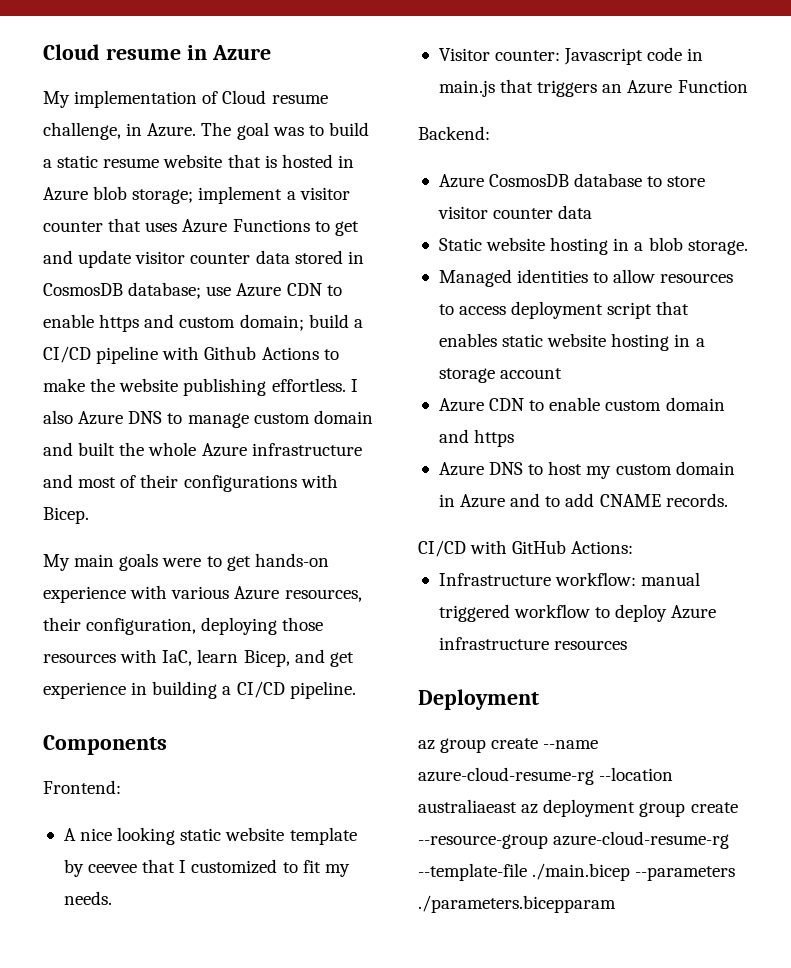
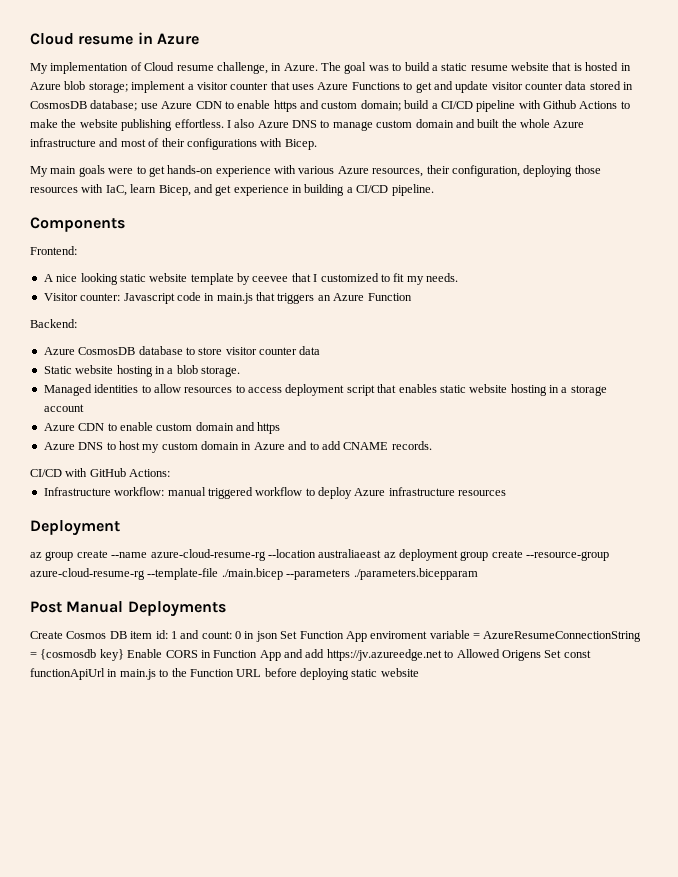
(616, 904) none -> [30,601,226,617] [30,630,642,642] [30,649,591,661] [30,668,419,680] // Post Manual Deployments // Create Cosmos DB item id: 1 and count: 0 in json Set Function App enviroment variable = AzureResumeConnectionString = {cosmosdb key} Enable CORS in Function App and add https://jv.azureedge.net to Allowed Origens Set const functionApiUrl in main.js to the Function URL before deploying static website

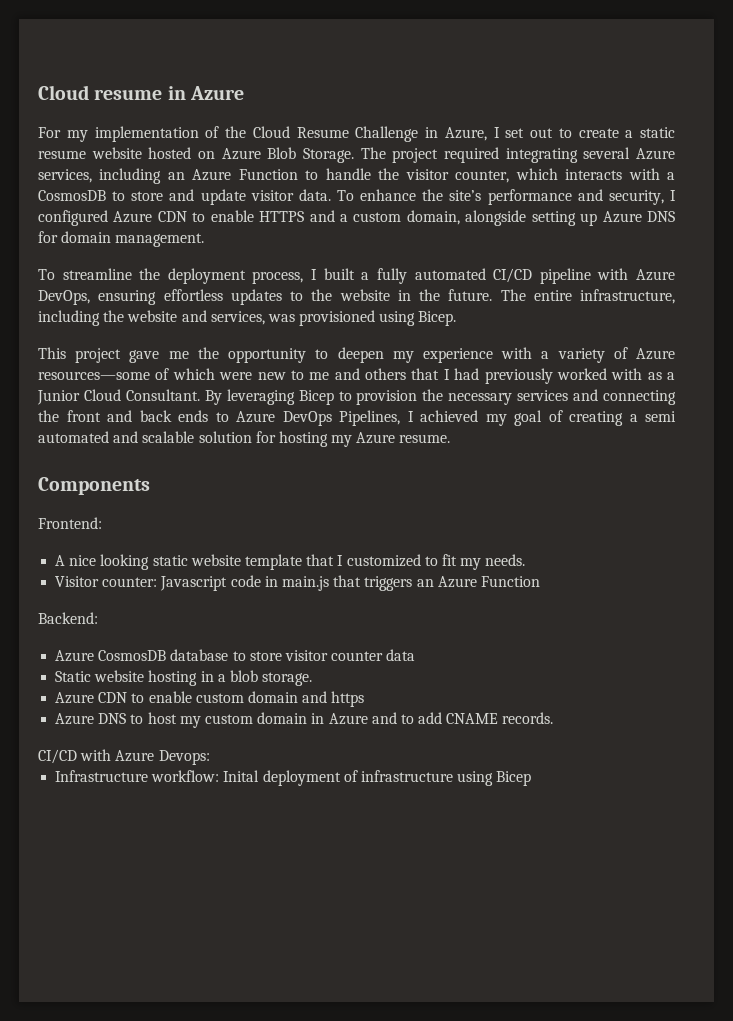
[30,62,631,74] [30,81,634,93] [30,100,630,112] [30,119,585,131] [30,138,317,150] [30,165,601,177] [30,184,434,196] My implementation of Cloud resume challenge, in Azure. The goal was to build a static resume website that is hosted in Azure blob storage; implement a visitor counter that uses Azure Functions to get and update visitor counter data stored in CosmosDB database; use Azure CDN to enable https and custom domain; build a CI/CD pipeline with Github Actions to make the website publishing effortless. I also Azure DNS to manage custom domain and built the whole Azure infrastructure and most of their configurations with Bicep. // My main goals were to get hands-on experience with various Azure resources, their configuration, deploying those resources with IaC, learn Bicep, and get experience in building a CI/CD pipeline. -> [38,126,675,142] [38,147,675,163] [38,168,675,184] [38,189,676,205] [38,210,676,226] [38,231,205,247] [38,268,676,284] [38,289,675,305] [38,310,457,326] [38,347,675,363] [38,368,675,384] [37,389,676,405] [38,410,676,426] [38,431,451,447] For my implementation of the Cloud Resume Challenge in Azure, I set out to create a static resume website hosted on Azure Blob Storage. The project required integrating several Azure services, including an Azure Function to handle the visitor counter, which interacts with a CosmosDB to store and update visitor data. To enhance the site’s performance and security, I configured Azure CDN to enable HTTPS and a custom domain, alongside setting up Azure DNS for domain management. // To streamline the deployment process, I built a fully automated CI/CD pipeline with Azure DevOps, ensuring effortless updates to the website in the future. The entire infrastructure, including the website and services, was provisioned using Bicep. // This project gave me the opportunity to deepen my experience with a variety of Azure resources—some of which were new to me and others that I had previously worked with as a Junior Cloud Consultant. By leveraging Bicep to provision the necessary services and connecting the front and back ends to Azure DevOps Pipelines, I achieved my goal of creating a semi automated and scalable solution for hosting my Azure resume.
[237,273,289,285] by ceevee -> (302, 562) none
[43,384,607,396] [43,404,84,412] // Managed identities to allow resources to access deployment script that enables static website hosting in a storage account -> (313, 679) none
[89,468,171,477] GitHub Actions: -> [115,750,210,765] Azure Devops:
[167,487,507,499] [30,520,120,536] [30,549,610,561] [30,568,478,580] [30,601,226,617] [30,630,642,642] [30,649,591,661] [30,668,419,680] manual triggered workflow to deploy Azure infrastructure resources // Deployment // az group create --name azure-cloud-resume-rg --location australiaeast az deployment group create --resource-group azure-cloud-resume-rg --template-file ./main.bicep --parameters ./parameters.bicepparam // Post Manual Deployments // Create Cosmos DB item id: 1 and count: 0 in json Set Function App enviroment variable = AzureResumeConnectionString = {cosmosdb key} Enable CORS in Function App and add https://jv.azureedge.net to Allowed Origens Set const functionApiUrl in main.js to the Function URL before deploying static website -> [223,770,532,786] Inital deployment of infrastructure using Bicep

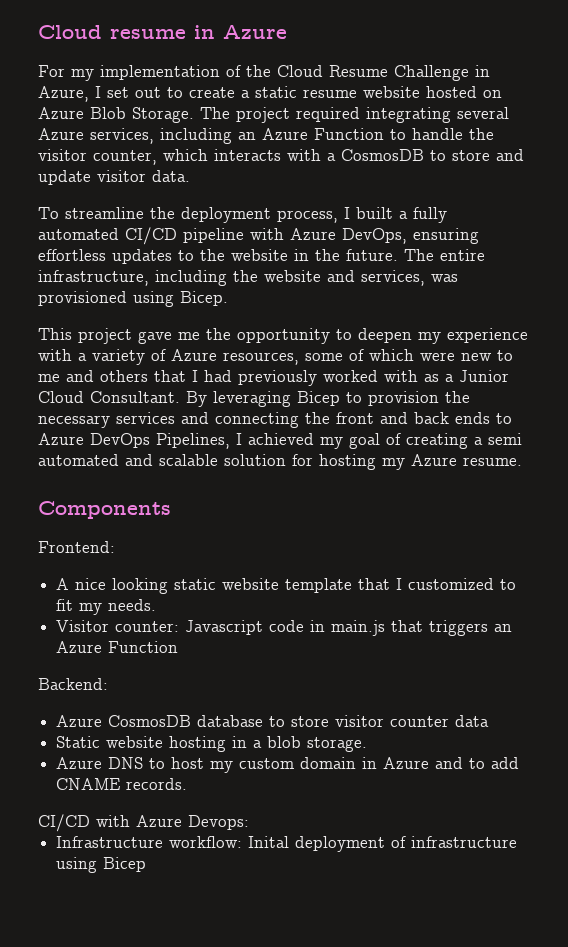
[337,189,676,205] [38,210,676,226] [38,231,205,247] To enhance the site’s performance and security, I configured Azure CDN to enable HTTPS and a custom domain, alongside setting up Azure DNS for domain management. -> (190, 176) none
[38,371,150,380] resources—some -> [223,352,343,365] resources, some
[55,691,365,707] // Azure CDN to enable custom domain and https -> (368, 744) none

